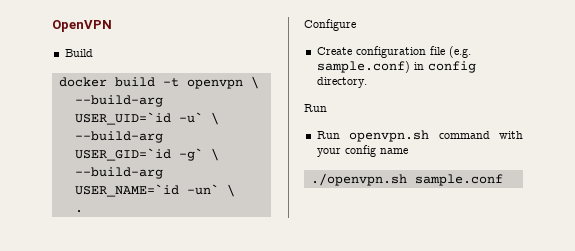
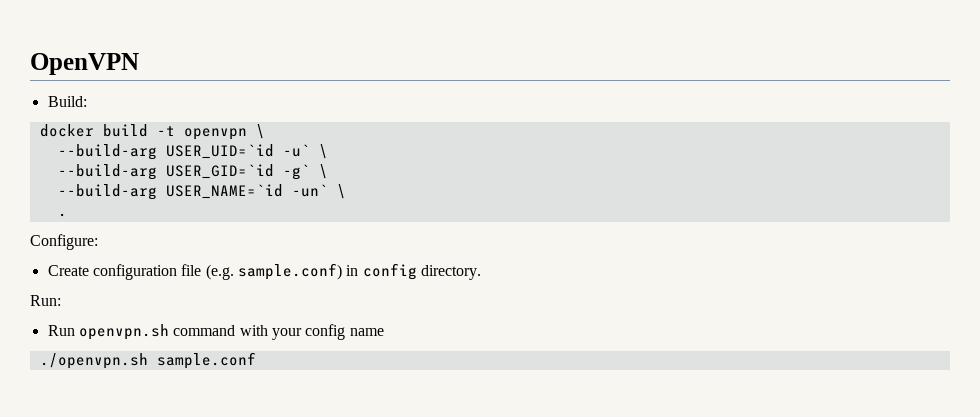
[64,49,93,57] Build -> [47,96,87,107] Build:
[304,19,356,31] Configure -> [30,234,98,250] Configure:
[304,104,327,112] Run -> [30,295,61,306] Run:

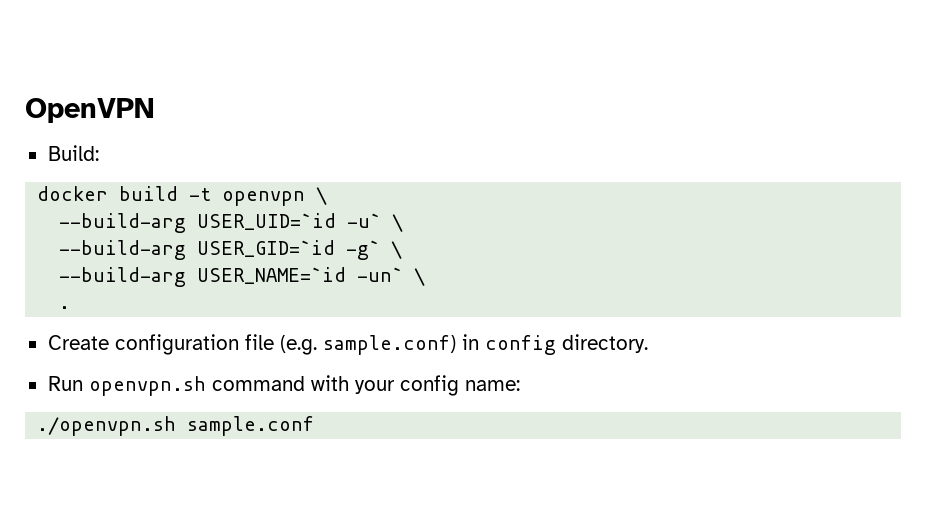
[30,234,98,250] // Configure: -> (71, 307) none
[30,295,61,306] // Run: -> (648, 343) none
[349,328,384,336] name -> [464,380,520,391] name:

